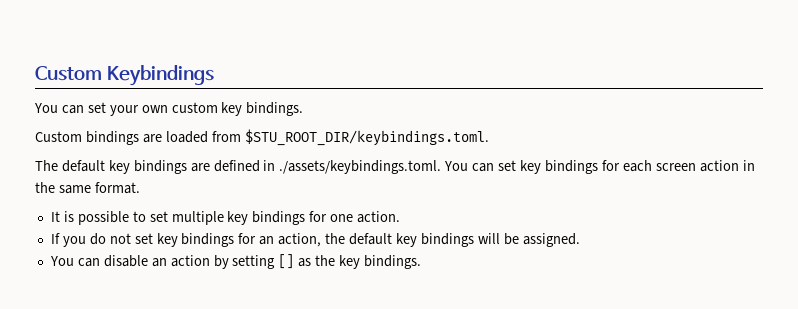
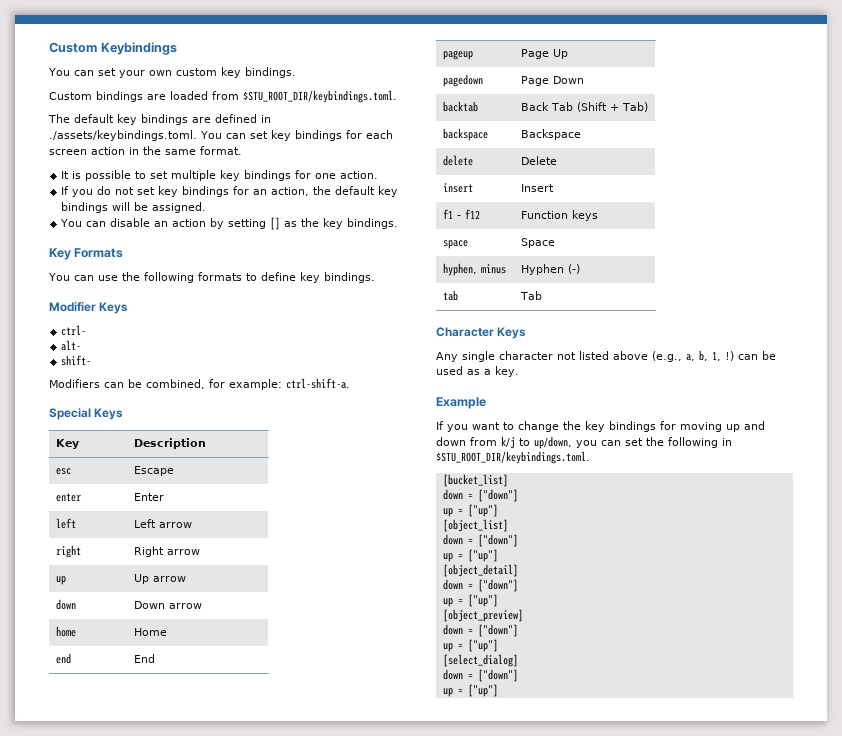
(422, 262) none -> [49,248,124,260] [48,272,375,283] [49,302,129,314] [61,325,87,336] [61,340,82,351] [61,355,92,366] [49,378,350,390] [49,408,124,420] [56,439,80,449] [134,438,207,449] [56,468,72,475] [134,466,175,476] [56,493,82,502] [134,493,165,501] [56,518,77,529] [134,519,193,528] [56,545,82,558] [134,546,201,557] [56,576,67,585] [134,574,187,584] [56,599,77,610] [134,601,203,609] [56,626,77,637] [134,628,168,636] [56,653,72,664] [134,654,156,663] [443,50,474,60] [521,49,569,59] [443,74,484,87] [521,76,585,86] [443,101,479,112] [521,102,649,112] [443,128,489,141] [521,129,582,140] [443,155,474,166] [521,156,558,165] [443,183,474,193] [521,184,555,192] [443,209,481,219] [521,210,599,221] [443,240,469,249] [521,238,556,248] [443,263,507,276] [521,264,581,275] [443,290,459,301] [520,291,543,300] [436,327,527,339] [436,350,776,362] [436,366,519,377] [436,397,486,409] [436,421,765,432] [436,436,732,449] [436,451,590,464] [442,474,508,487] [442,489,518,502] [442,504,498,517] [442,519,508,532] [442,534,518,547] [442,549,498,562] [442,564,518,577] [442,579,518,592] [442,594,498,607] [442,609,523,622] [442,624,518,637] [442,639,498,652] [442,654,518,667] [442,669,518,682] [442,684,498,697] // Key Formats // You can use the following formats to define key bindings. // Modifier Keys // ctrl- // alt- // shift- // Modifiers can be combined, for example: ctrl-shift-a. // Special Keys // Key | Description // esc | Escape // enter | Enter // left | Left arrow // right | Right arrow // up | Up arrow // down | Down arrow // home | Home // end | End // pageup | Page Up // pagedown | Page Down // backtab | Back Tab (Shift + Tab) // backspace | Backspace // delete | Delete // insert | Insert // f1 - f12 | Function keys // space | Space // hyphen, minus | Hyphen (-) // tab | Tab // Character Keys // Any single character not listed above (e.g., a, b, 1, !) can be used as a key. // Example // If you want to change the key bindings for moving up and down from k/j to up/down, you can set the following in $STU_ROOT_DIR/keybindings.toml. // [bucket_list] // down = ["down"] // up = ["up"] // [object_list] // down = ["down"] // up = ["up"] // [object_detail] // down = ["down"] // up = ["up"] // [object_preview] // down = ["down"] // up = ["up"] // [select_dialog] // down = ["down"] // up = ["up"]

